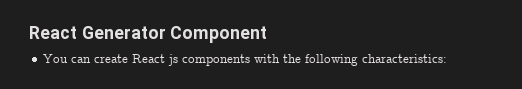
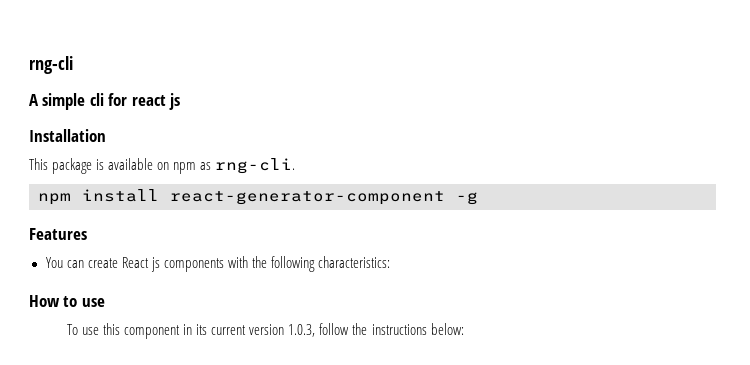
[29,26,268,43] React Generator Component -> [29,56,73,74] [29,93,181,110] [29,129,106,142] [29,158,296,174] [38,189,478,205] [29,228,87,240] rng-cli // A simple cli for react js // Installation // This package is available on npm as rng-cli. // npm install react-generator-component -g // Features
(448, 58) none -> [29,295,105,307] [66,323,464,339] // How to use // To use this component in its current version 1.0.3, follow the instructions below:

